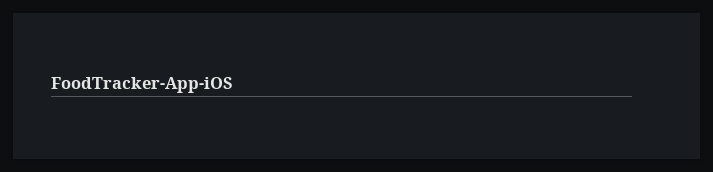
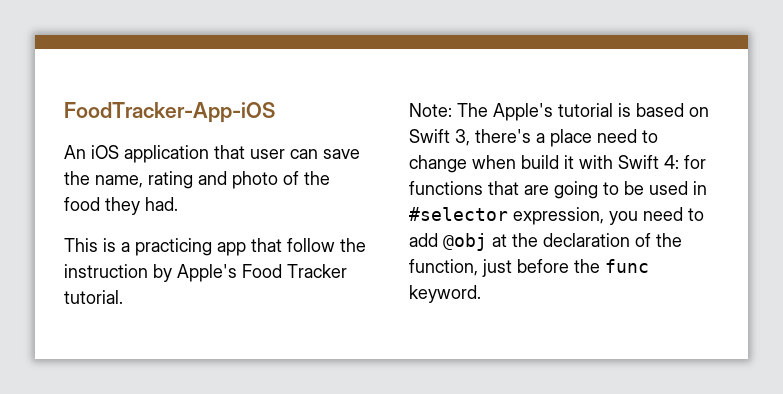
(233, 85) none -> [64,145,360,163] [64,171,330,189] [64,197,178,215] [64,238,366,256] [64,264,347,282] [64,290,123,304] [409,103,709,121] [409,129,658,147] [409,155,706,173] [409,181,707,199] [409,207,704,225] [409,233,682,251] [409,259,649,277] [409,285,481,303] // An iOS application that user can save the name, rating and photo of the food they had. // This is a practicing app that follow the instruction by Apple's Food Tracker tutorial. // Note: The Apple's tutorial is based on Swift 3, there's a place need to change when build it with Swift 4: for functions that are going to be used in #selector expression, you need to add @obj at the declaration of the function, just before the func keyword.

